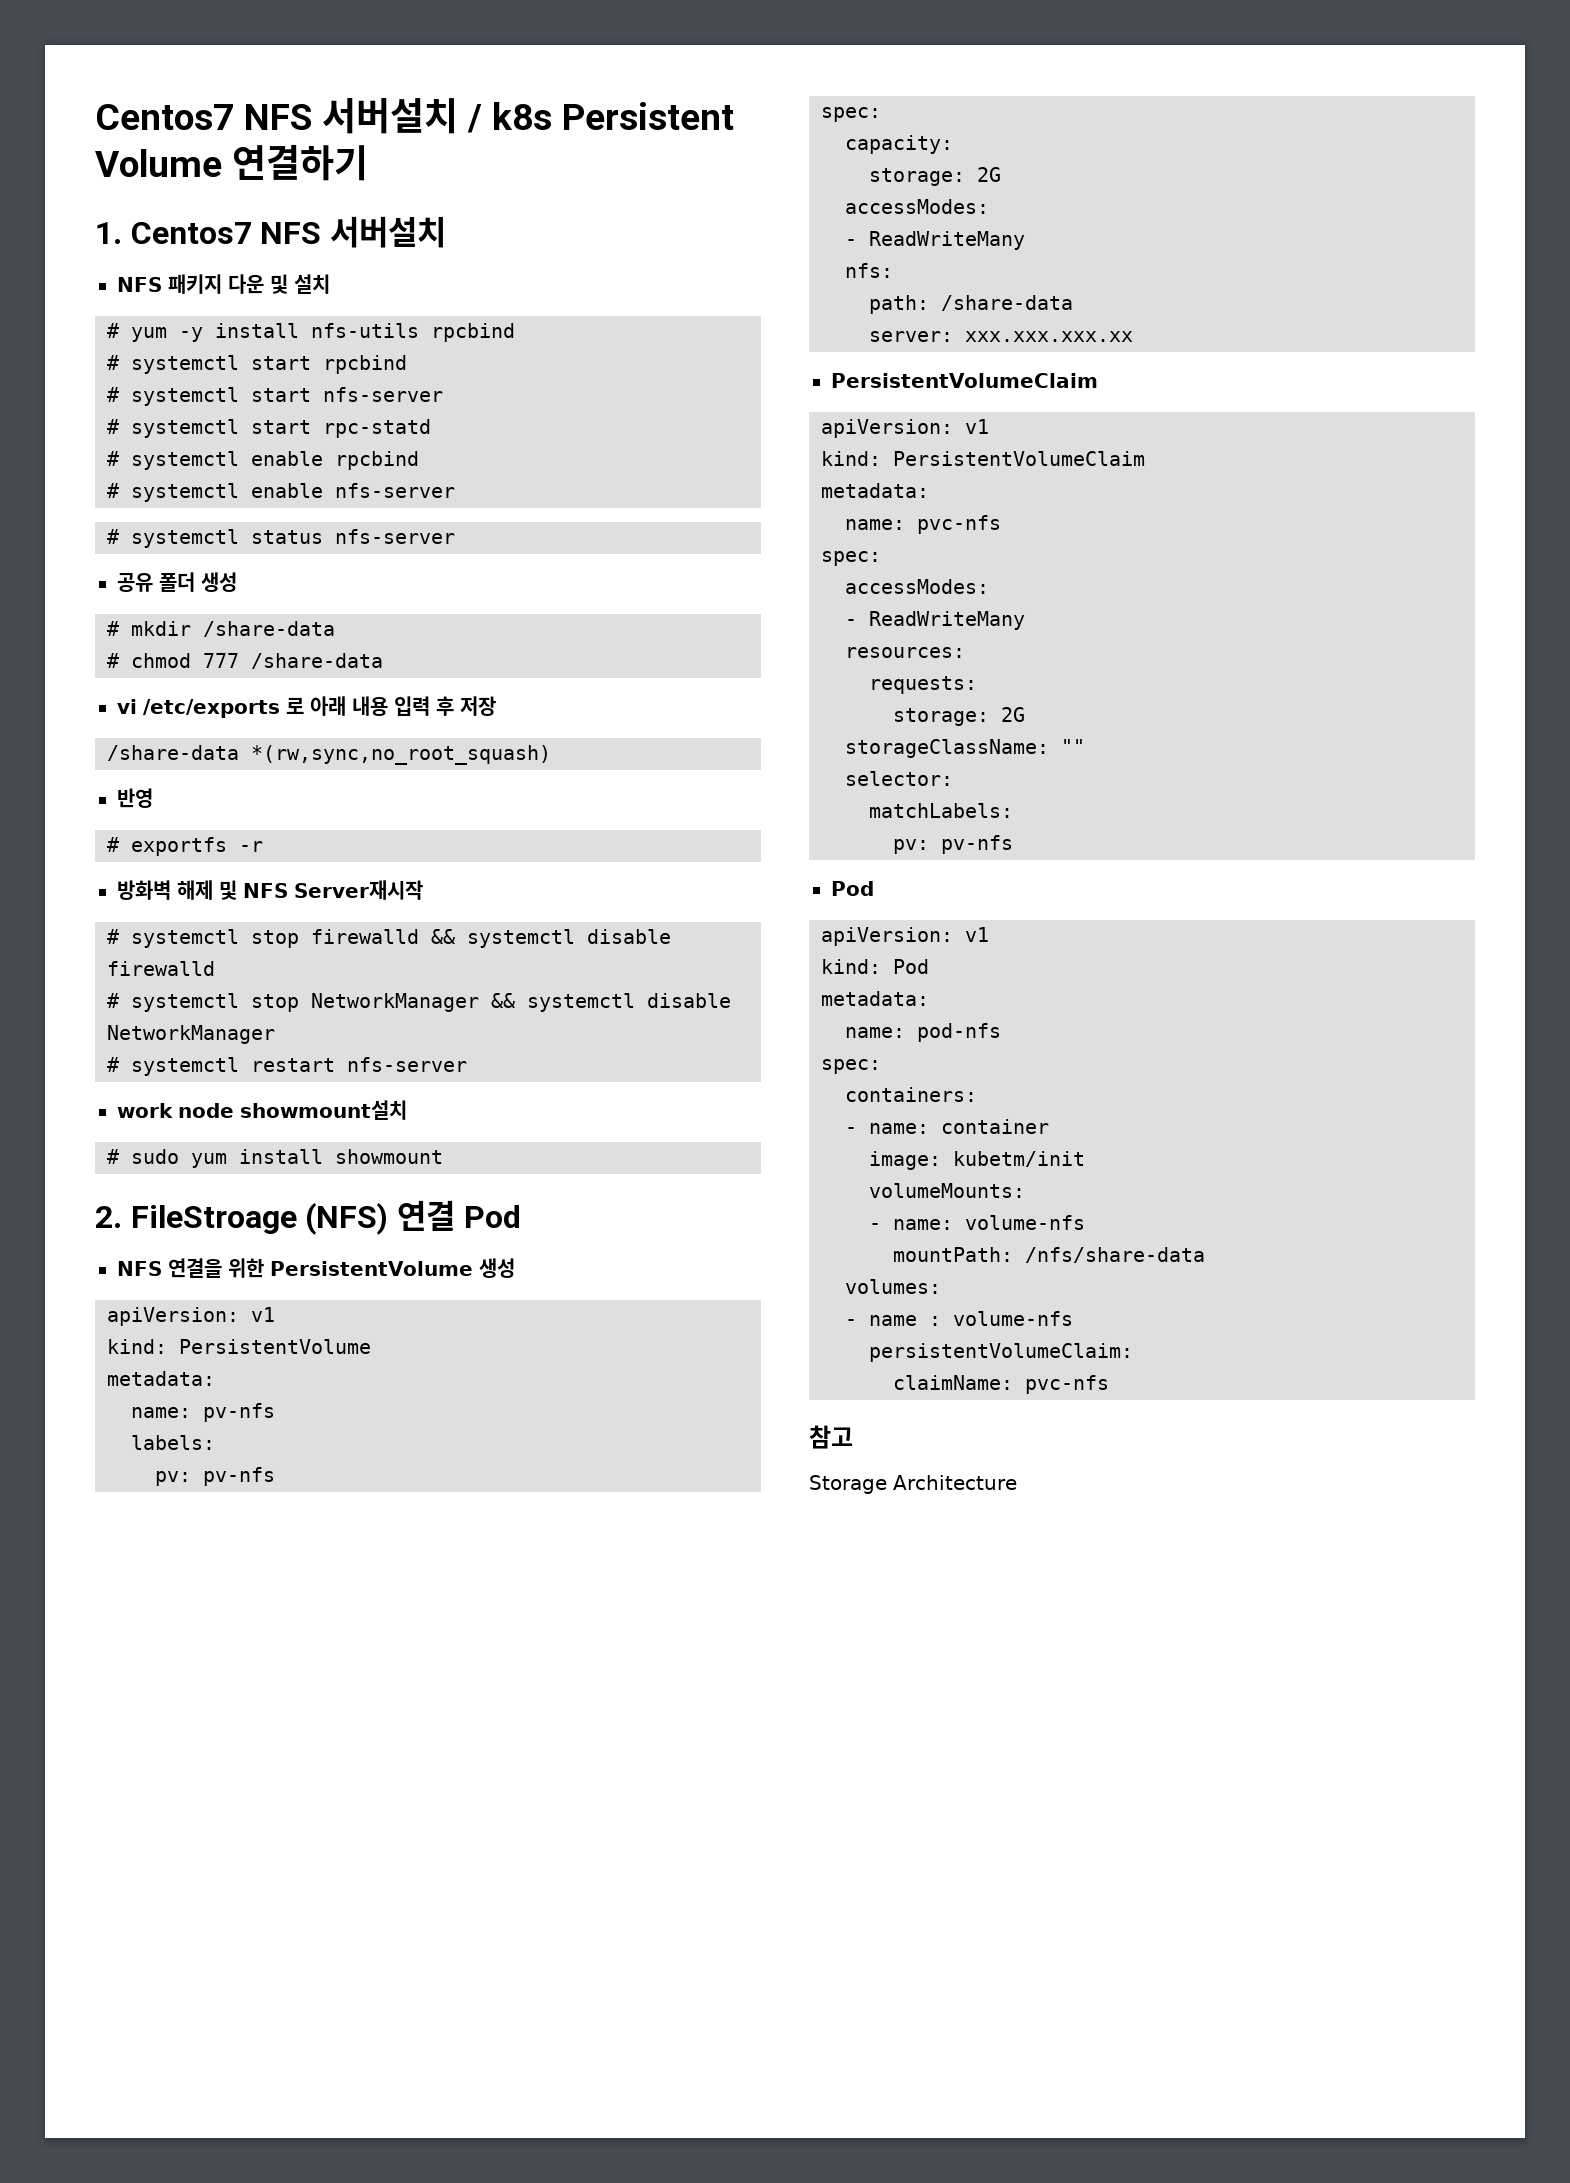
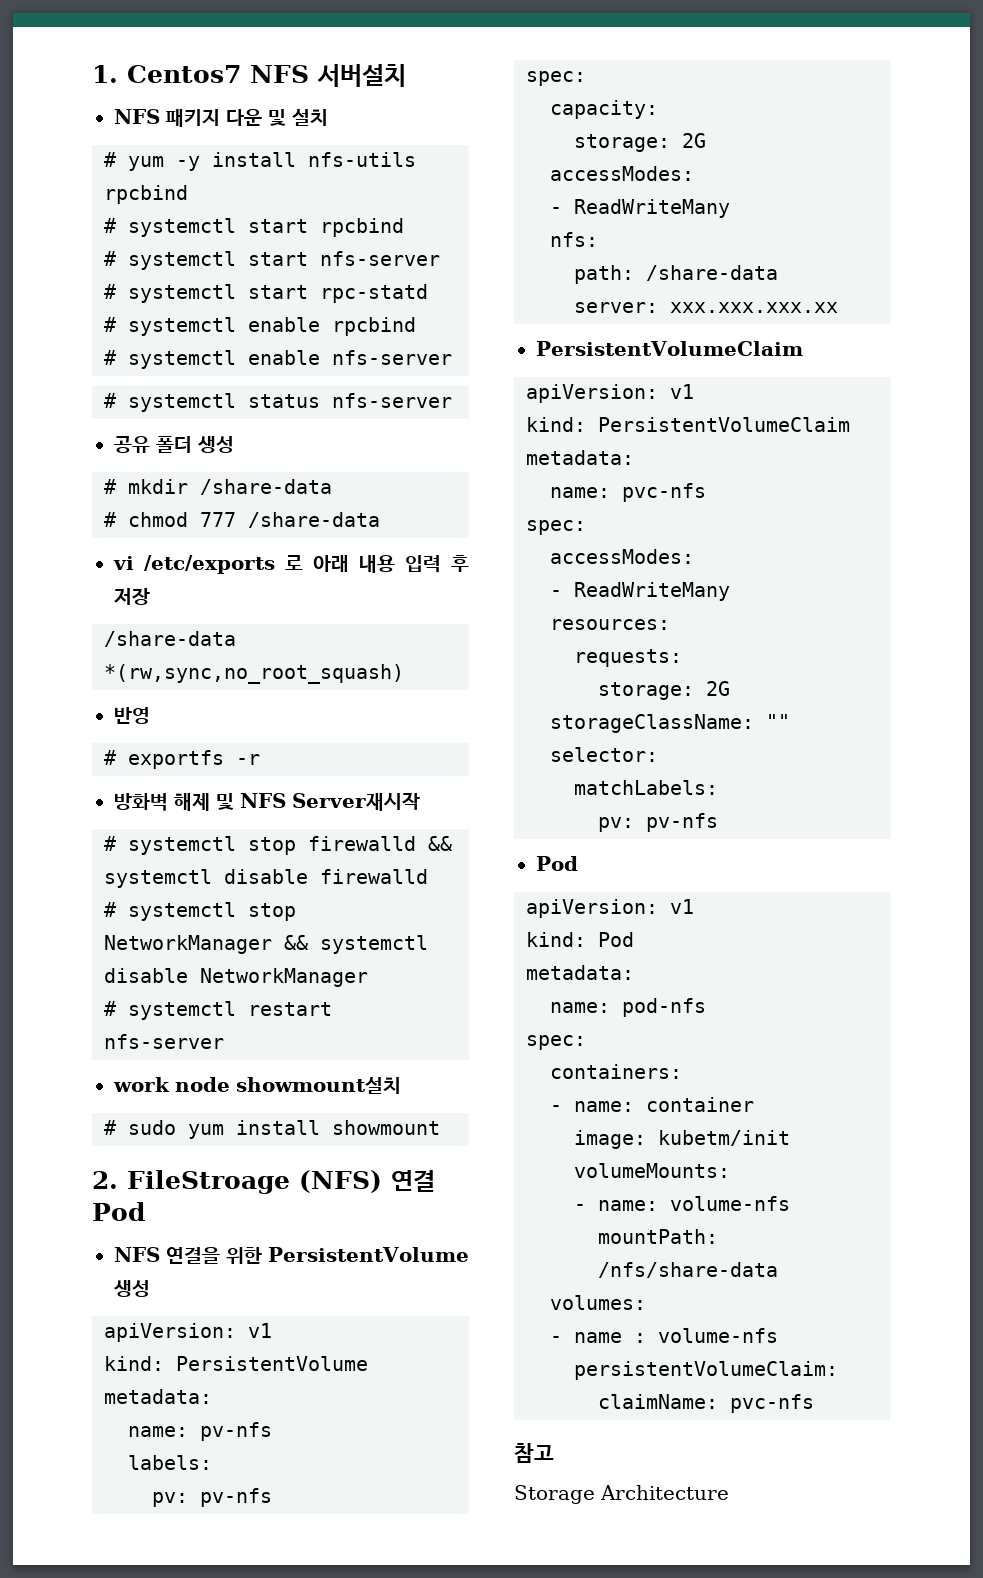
[95,98,734,134] [95,144,368,181] Centos7 NFS 서버설치 / k8s Persistent Volume 연결하기 // -> (92, 74) none

